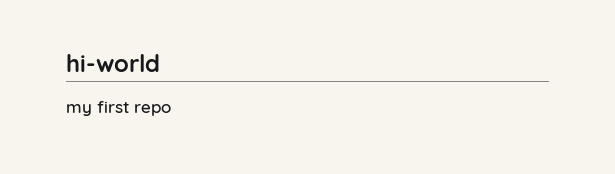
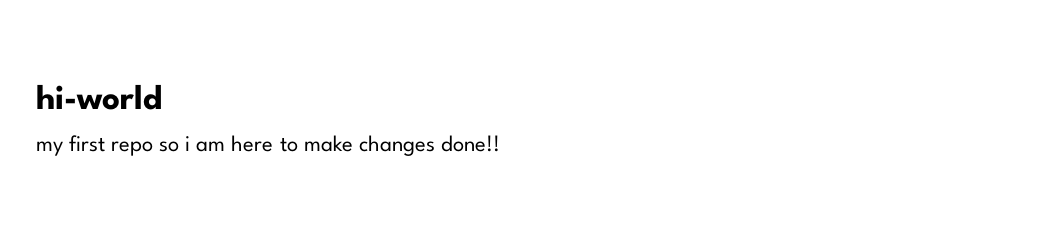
(171, 110) none -> [159,135,500,156] so i am here to make changes done!!

